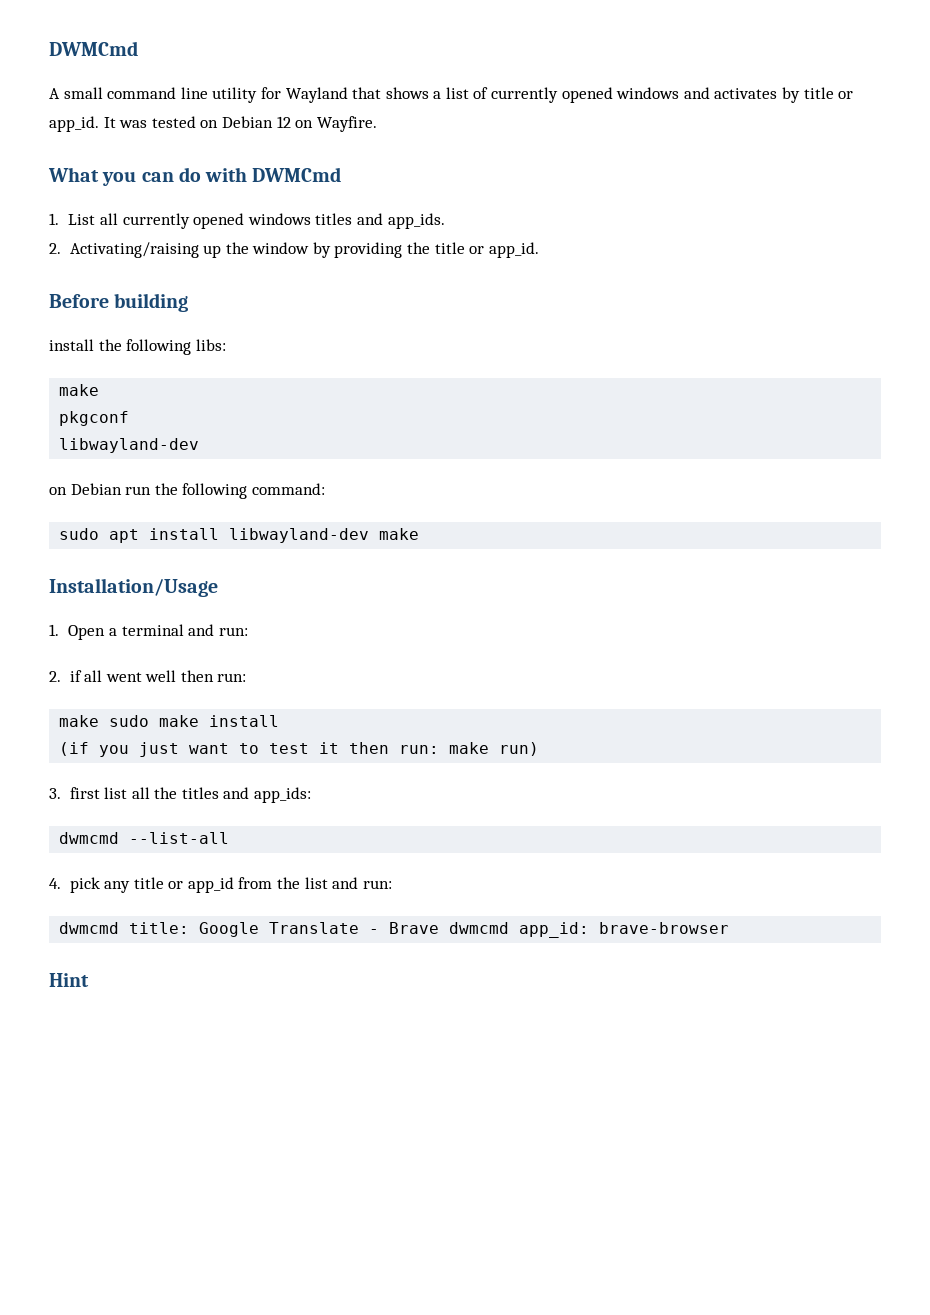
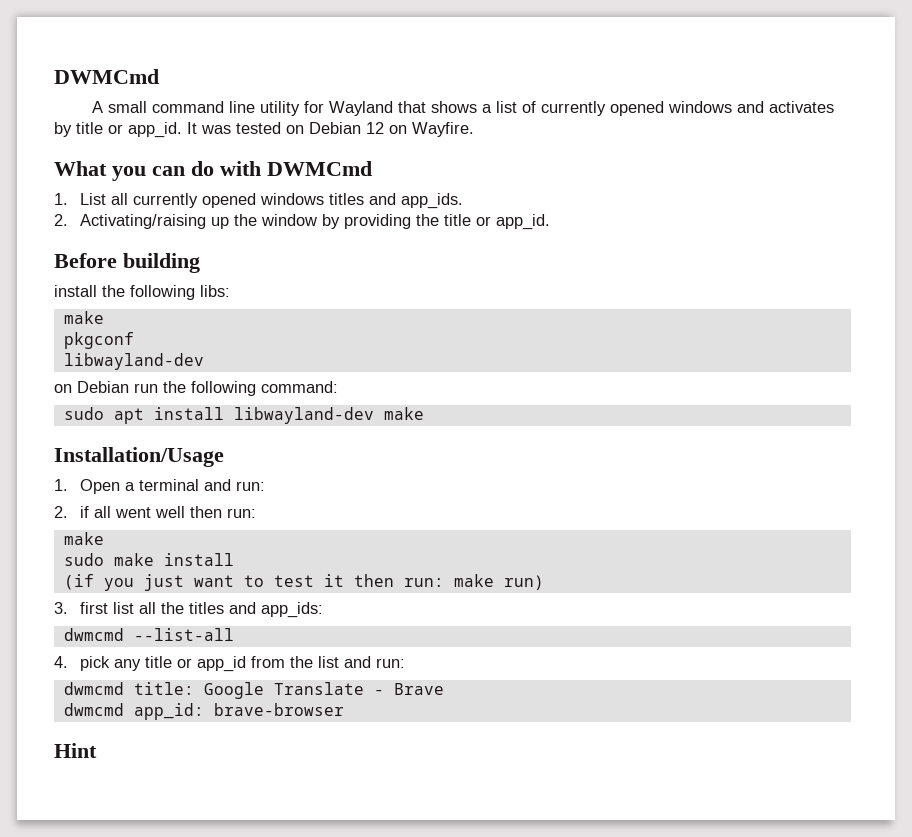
(100, 721) none -> (104, 538) //
(440, 928) none -> (444, 689) //

